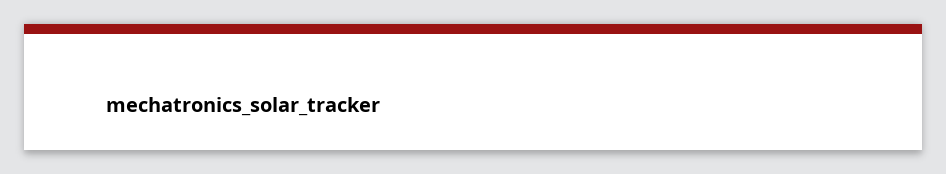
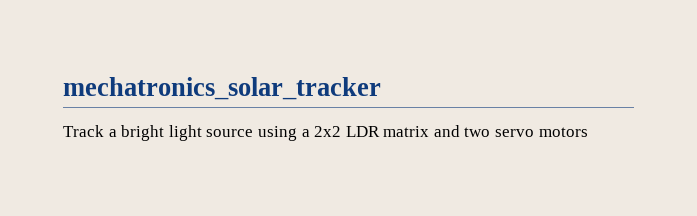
(380, 106) none -> [63,125,588,141] // Track a bright light source using a 2x2 LDR matrix and two servo motors

